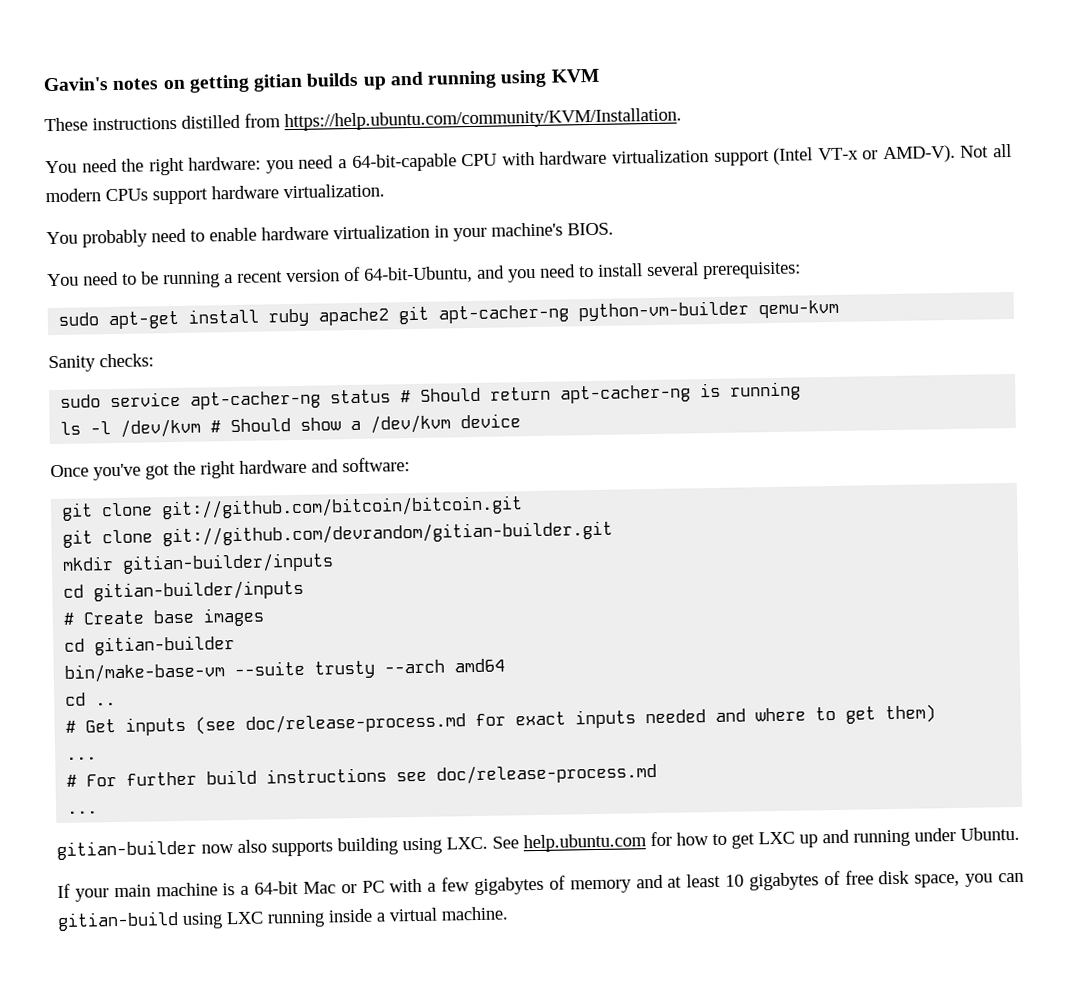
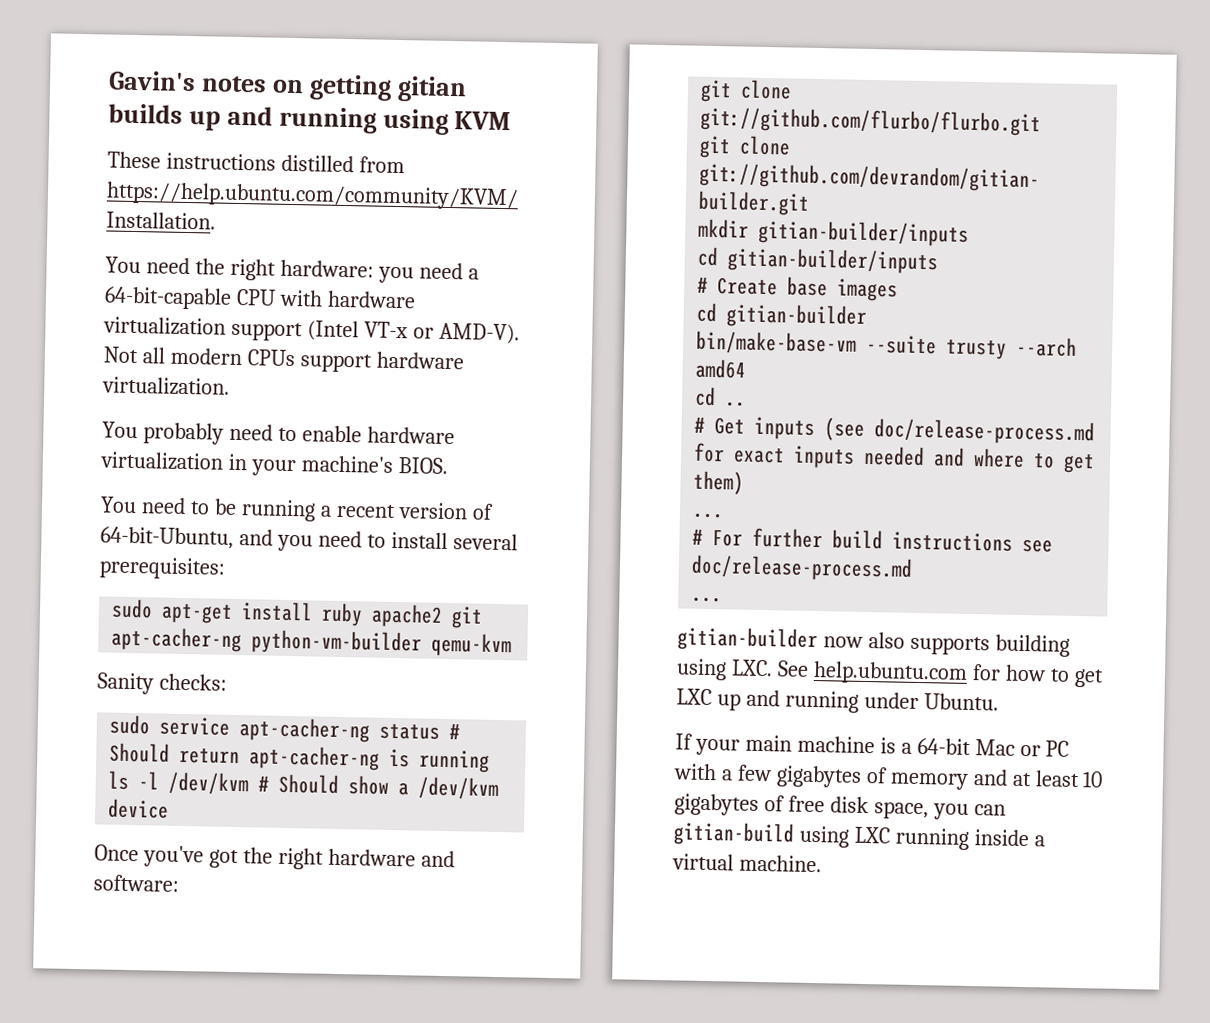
[161,495,524,520] git://github.com/bitcoin/bitcoin.git -> [700,106,1042,137] git://github.com/flurbo/flurbo.git

